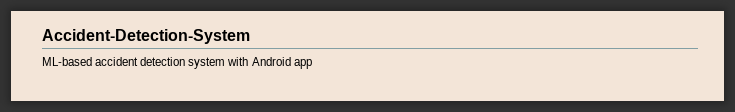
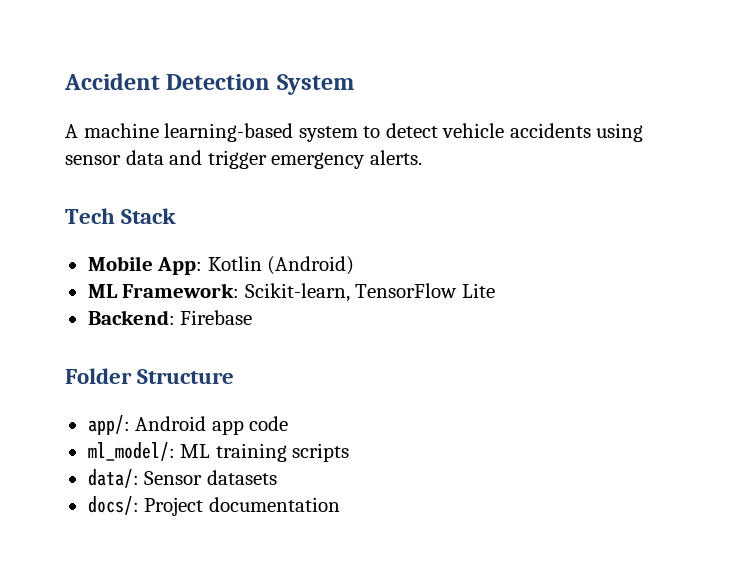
[42,29,250,44] [42,57,312,69] Accident-Detection-System // ML-based accident detection system with Android app -> [64,73,354,95] [65,123,644,142] [65,150,422,169] [65,208,177,224] [87,256,355,275] [87,283,495,302] [87,310,253,325] [65,368,235,384] [87,415,289,435] [87,442,350,462] [87,469,277,488] [87,496,340,516] Accident Detection System // A machine learning-based system to detect vehicle accidents using sensor data and trigger emergency alerts. // Tech Stack // Mobile App: Kotlin (Android) // ML Framework: Scikit-learn, TensorFlow Lite // Backend: Firebase // Folder Structure // app/: Android app code // ml_model/: ML training scripts // data/: Sensor datasets // docs/: Project documentation

